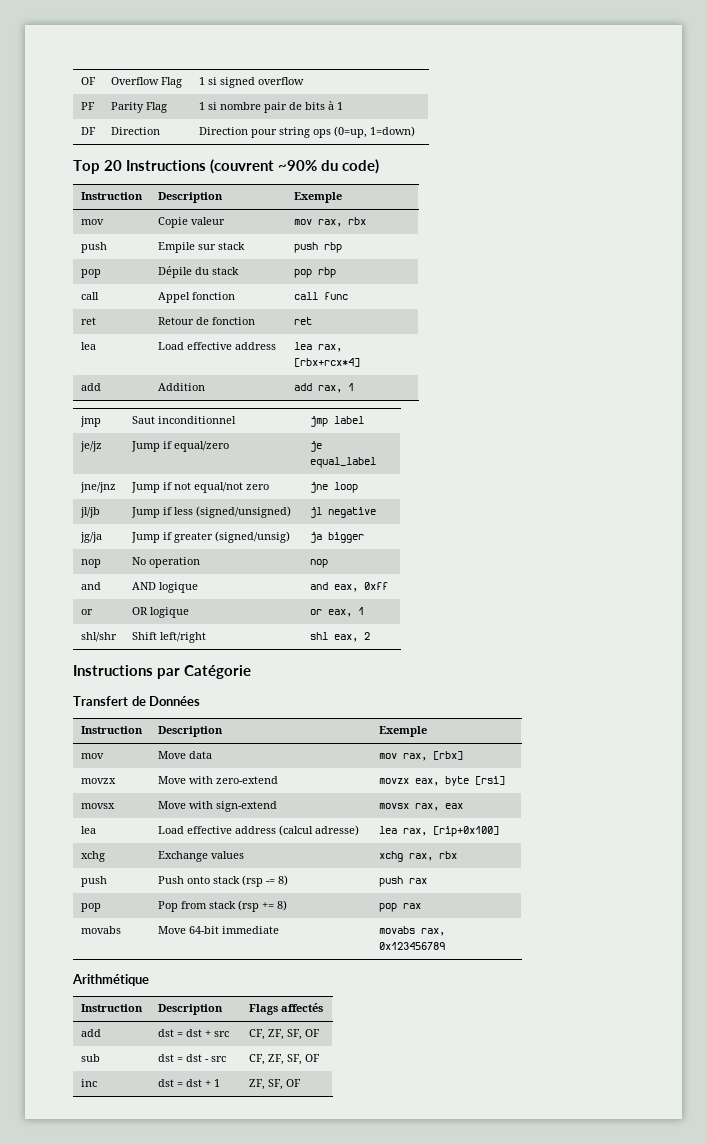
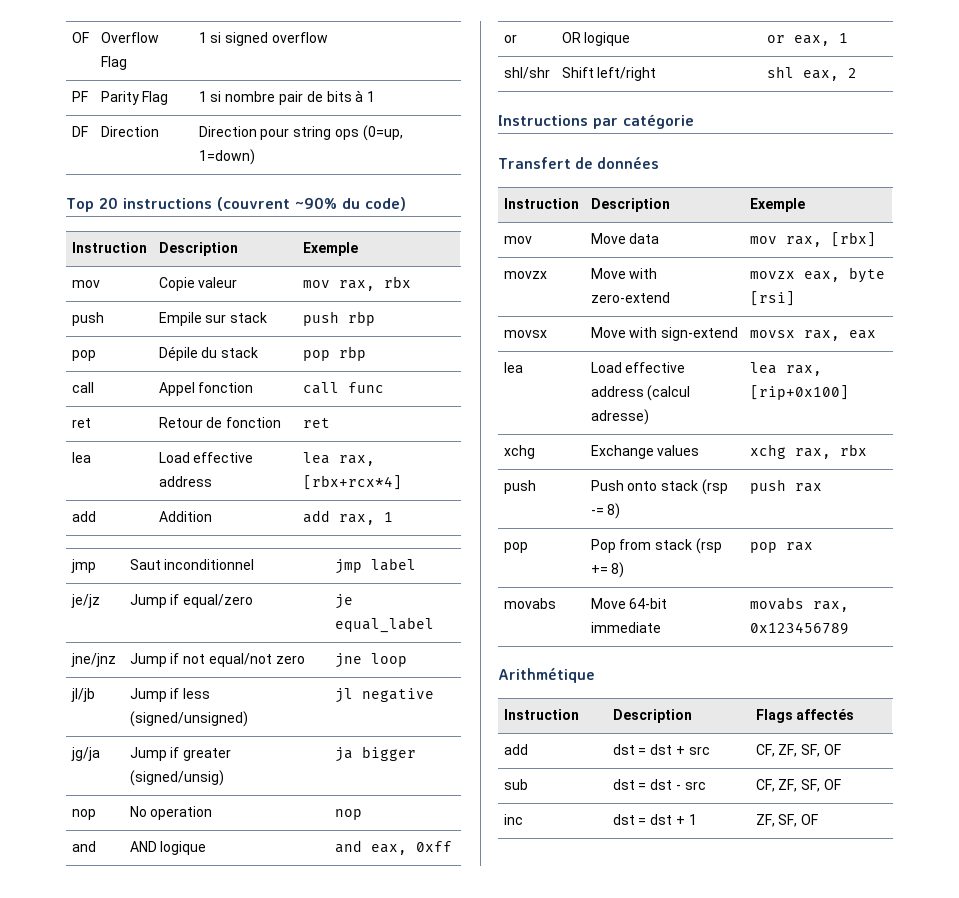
[126,160,207,171] Instructions -> [122,198,212,209] instructions
[184,665,252,679] Catégorie -> [623,114,694,129] catégorie
[149,696,201,706] Données -> [597,157,660,169] données

